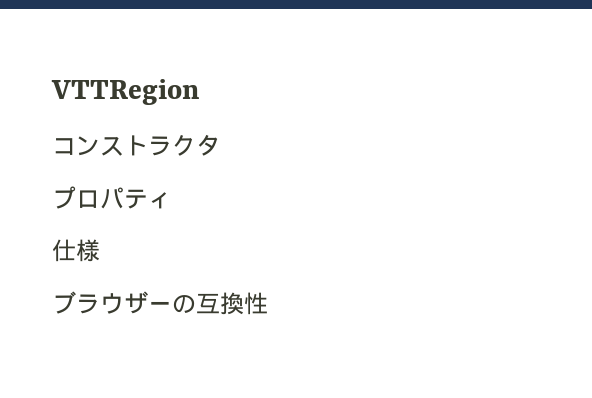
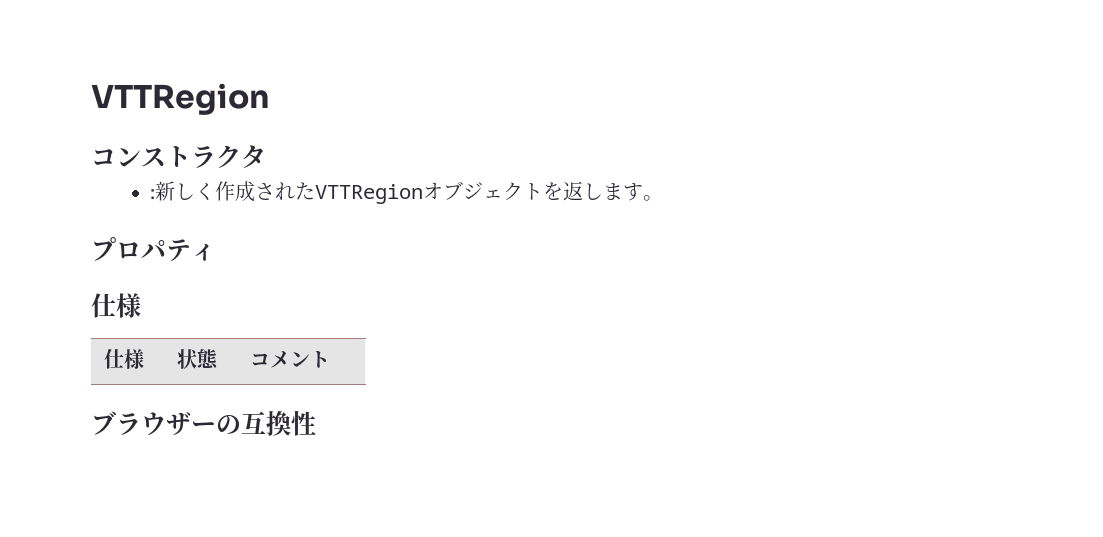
(220, 145) none -> [149,181,663,204] // :新しく作成されたVTTRegionオブジェクトを返します。
(100, 250) none -> [103,348,144,369] [176,349,219,369] [249,351,330,368] // 仕様 | 状態 | コメント

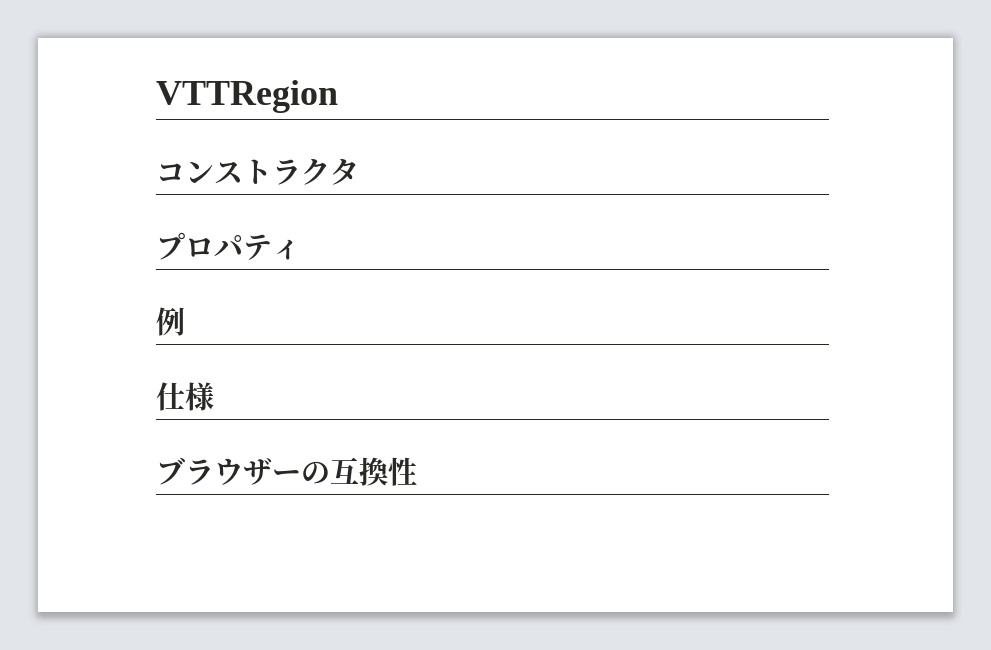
[149,181,663,204] // :新しく作成されたVTTRegionオブジェクトを返します。 -> (359, 171) none
[91,293,141,318] [103,348,144,369] [176,349,219,369] [249,351,330,368] // 仕様 // 仕様 | 状態 | コメント -> [156,307,185,336] [156,382,214,411] // 例 // 仕様

